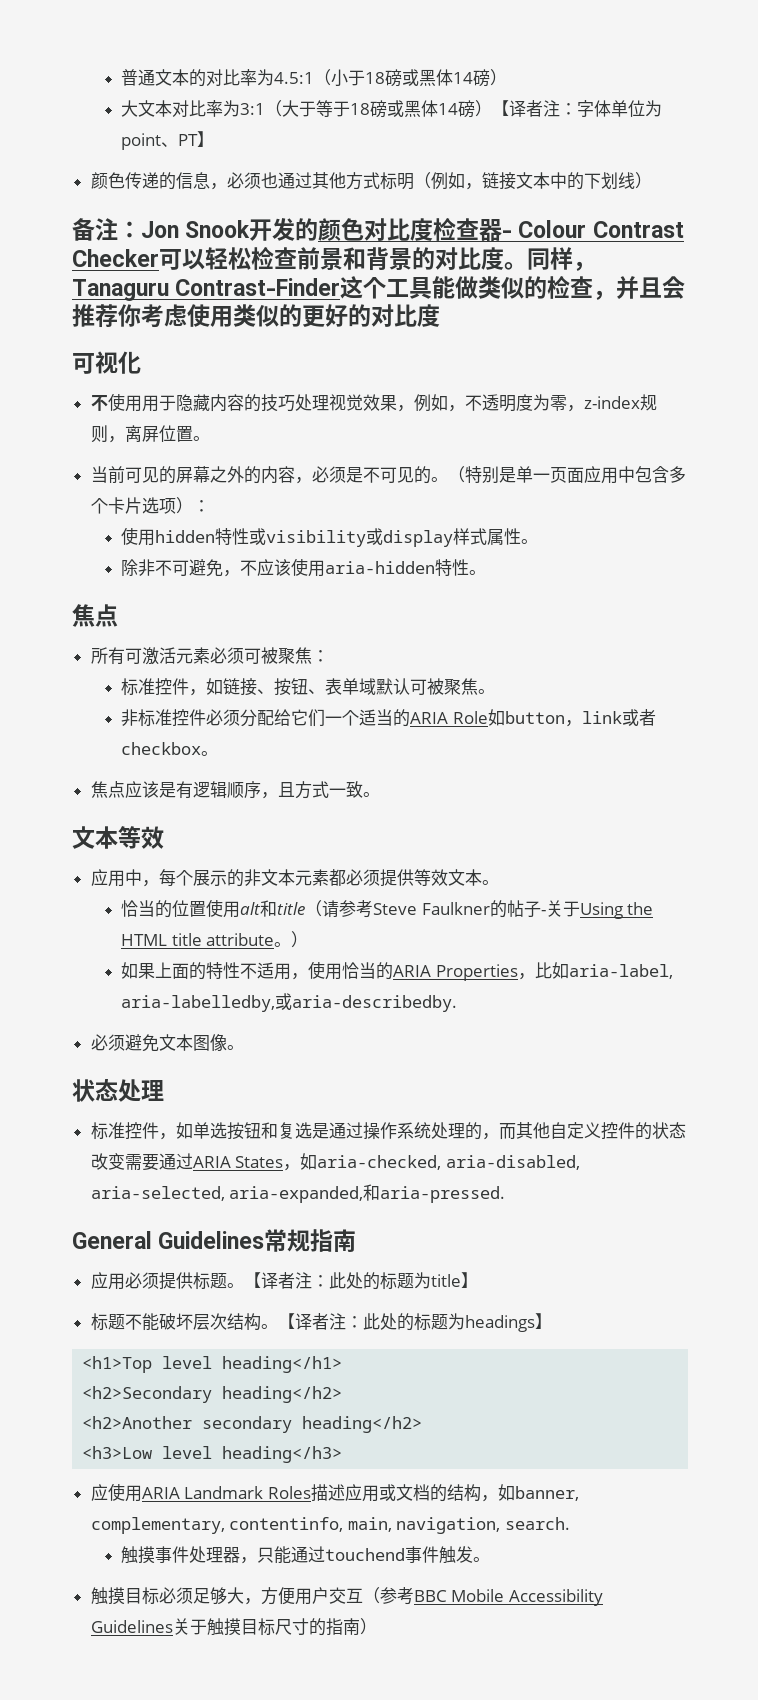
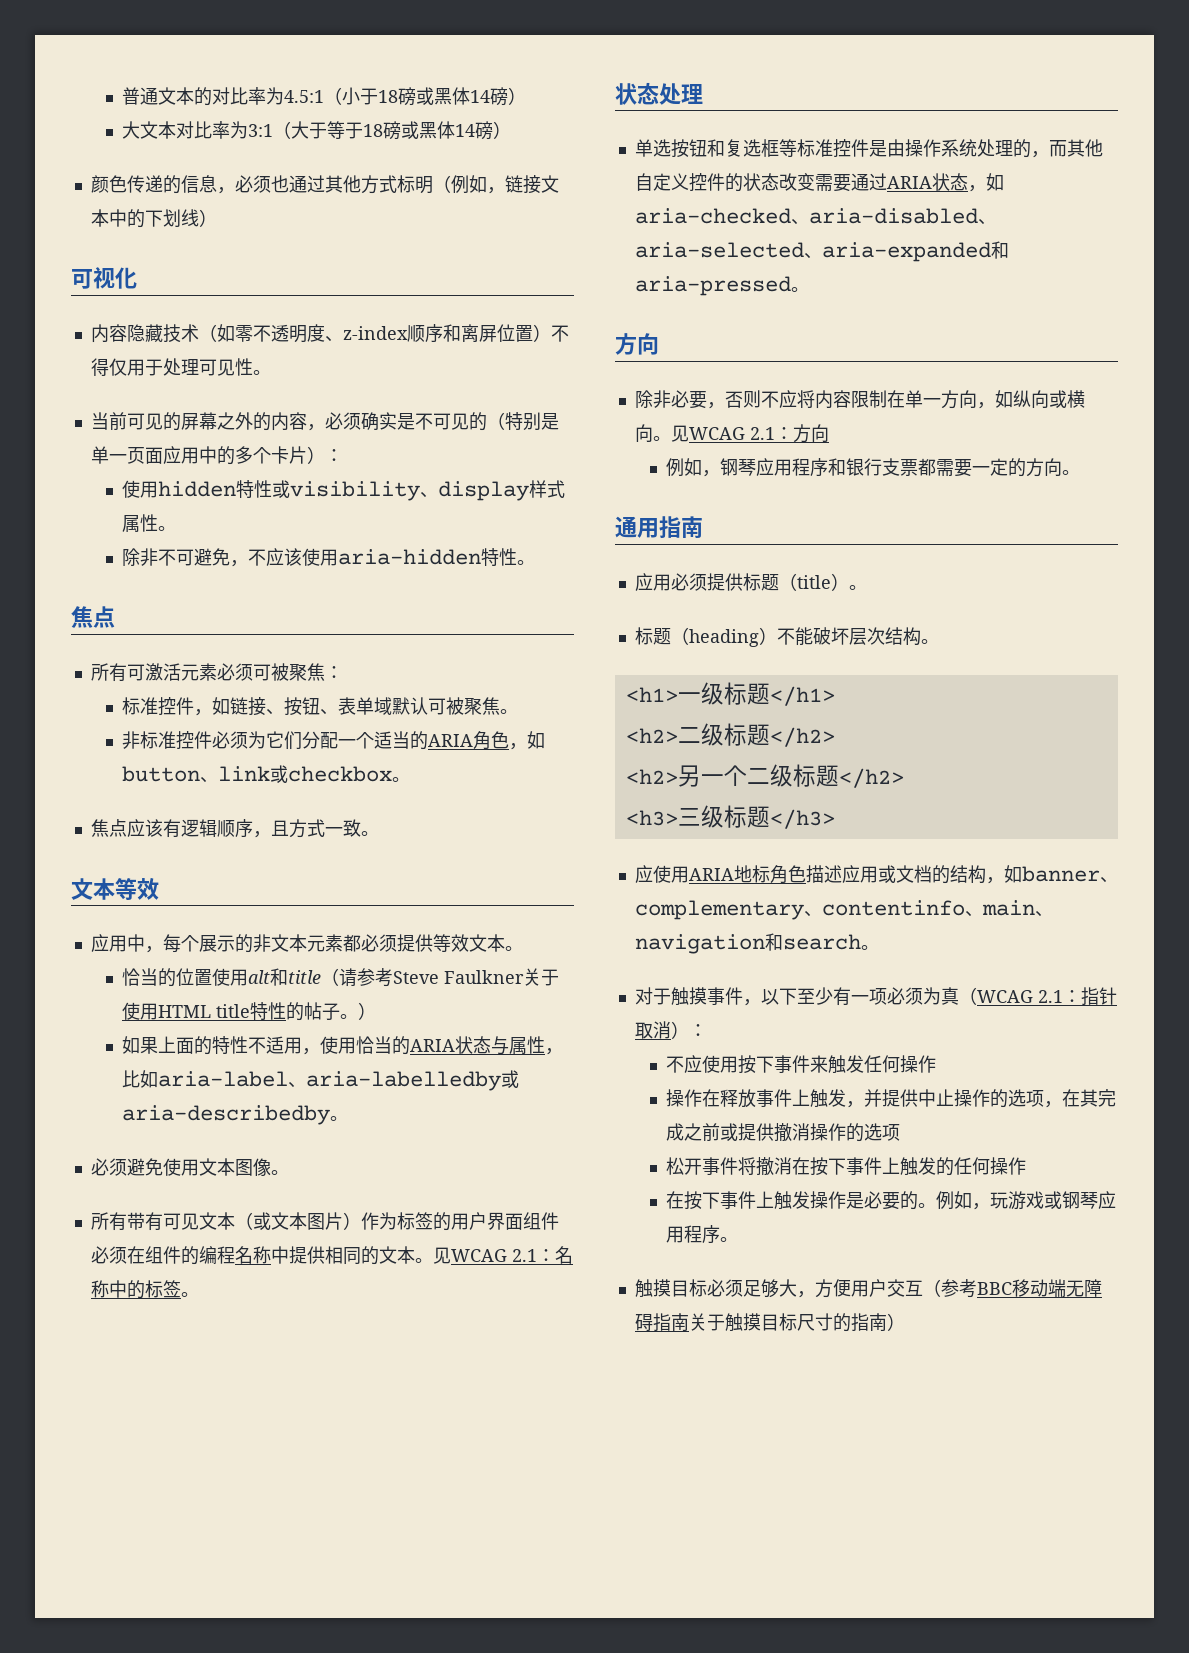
[492,100,663,117] [121,131,215,150] 【译者注：字体单位为point、PT】 -> (512, 130) none
[72,217,684,241] [72,246,596,271] [72,275,686,301] [72,304,440,328] [72,351,141,374] [90,393,657,412] [90,425,193,443] 备注：Jon Snook开发的颜色对比度检查器- Colour Contrast Checker可以轻松检查前景和背景的对比度。同样，Tanaguru Contrast-Finder这个工具能做类似的检查，并且会推荐你考虑使用类似的更好的对比度 // 可视化 // 不使用用于隐藏内容的技巧处理视觉效果，例如，不透明度为零，z-index规则，离屏位置 -> [71,267,137,289] [90,324,569,343] [90,358,253,376] 可视化 // 内容隐藏技术（如零不透明度、z-index顺序和离屏位置）不得仅用于处理可见性
(346, 474) none -> [360,412,397,431] 确实
[430,477,448,482] 。 -> (487, 421) none
[634,466,669,483] 包含 -> [216,446,235,465] 的
[141,497,176,514] 选项 -> (307, 455) none
[366,528,384,545] 或 -> [420,492,439,498] 、
[240,709,326,727] 分配给它们 -> [248,731,339,750] 为它们分配
[452,709,656,727] Role如button，link或者 -> [473,731,546,750] [122,765,289,783] 角色，如button、link或
[158,782,176,798] 是 -> (163, 828) none
[489,900,654,919] [121,933,275,946] 的帖子-关于Using the HTML title attribute -> [523,968,560,986] [122,1002,341,1021] 关于使用HTML title特性的帖子
[435,962,673,981] [121,993,458,1012] Properties，比如aria-label, aria-labelledby,或aria-describedby. -> [455,1036,564,1055] [122,1070,520,1091] [122,1105,349,1125] 状态与属性，比如aria-label、aria-labelledby或aria-describedby。
(159, 1043) none -> [162,1158,199,1176] 使用
(244, 1047) none -> [90,1212,559,1231] [90,1246,573,1265] [90,1280,199,1299] // 所有带有可见文本（或文本图片）作为标签的用户界面组件必须在组件的编程名称中提供相同的文本。见WCAG 2.1：名称中的标签。
[90,1122,193,1140] 标准控件，如 -> (703, 94) none
[311,1122,363,1139] 是通过 -> [760,139,905,158] 框等标准控件是由
[235,1153,580,1171] [90,1184,506,1203] [72,1229,311,1252] States，如aria-checked, aria-disabled, aria-selected, aria-expanded,和aria-pressed. // General Guidelines常规 -> [931,173,1004,192] [634,208,996,225] [634,241,1009,262] [634,276,809,296] [615,333,659,355] [634,390,1085,409] [634,424,829,443] [666,458,1081,477] [615,516,659,538] 状态，如aria-checked、aria-disabled、aria-selected、aria-expanded和aria-pressed。 // 方向 // 除非必要，否则不应将内容限制在单一方向，如纵向或横向。见WCAG 2.1：方向 // 例如，钢琴应用程序和银行支票都需要一定的方向。 // 通用
[226,1272,478,1290] [90,1313,125,1331] 。【译者注：此处的标题为title】 // 标题 -> [778,573,867,591] [634,627,777,647] （title）。 // 标题（heading）
[277,1313,552,1332] [82,1356,343,1373] [82,1386,343,1403] [82,1416,423,1433] [82,1446,343,1463] 【译者注：此处的标题为headings】 // <h1>Top level heading</h1> // <h2>Secondary heading</h2> // <h2>Another secondary heading</h2> // <h3>Low level heading</h3> -> [625,682,835,706] [625,723,835,747] [625,764,904,788] [625,805,835,829] // <h1>一级标题</h1> // <h2>二级标题</h2> // <h2>另一个二级标题</h2> // <h3>三级标题</h3>
[184,1486,311,1499] Landmark Roles -> [733,865,806,884] 地标角色
[514,1486,579,1501] [90,1517,571,1534] [121,1546,474,1564] banner, complementary, contentinfo, main, navigation, search. // 触摸事件处理器，只能通过touchend事件触发 -> [1021,866,1118,883] [634,900,1053,920] [634,933,879,954] [634,987,1117,1006] [634,1021,707,1039] [666,1055,937,1074] [666,1089,1117,1108] [666,1123,901,1142] [666,1157,1027,1176] [666,1191,1117,1210] [666,1225,721,1244] banner、complementary、contentinfo、main、navigation和search。 // 对于触摸事件，以下至少有一项必须为真（WCAG 2.1：指针取消）： // 不应使用按下事件来触发任何操作 // 操作在释放事件上触发，并提供中止操作的选项，在其完成之前或提供撤消操作的选项 // 松开事件将撤消在按下事件上触发的任何操作 // 在按下事件上触发操作是必要的。例如，玩游戏或钢琴应用程序
[451,1589,603,1606] [90,1620,173,1633] Mobile Accessibility Guidelines -> [1011,1279,1102,1297] [634,1313,689,1332] 移动端无障碍指南

